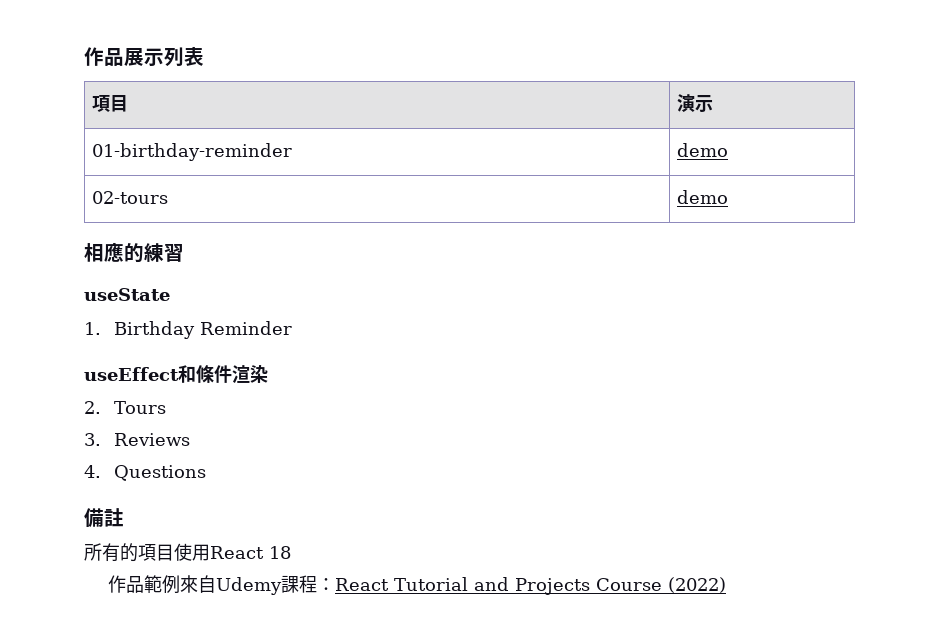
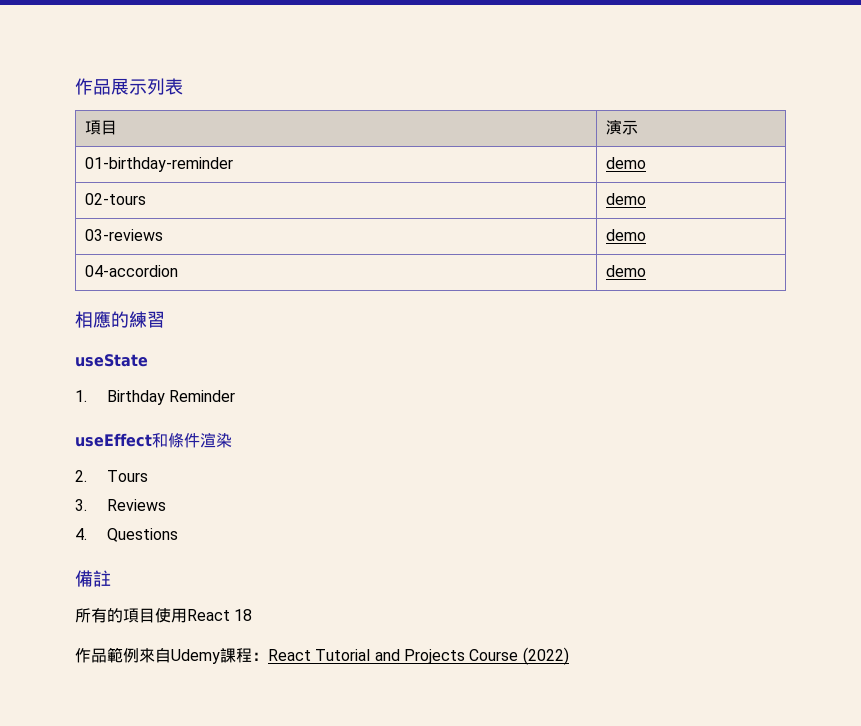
(729, 197) none -> [85,229,164,241] [606,229,647,241] [85,265,179,277] [606,265,647,277] // 03-reviews | demo // 04-accordion | demo

